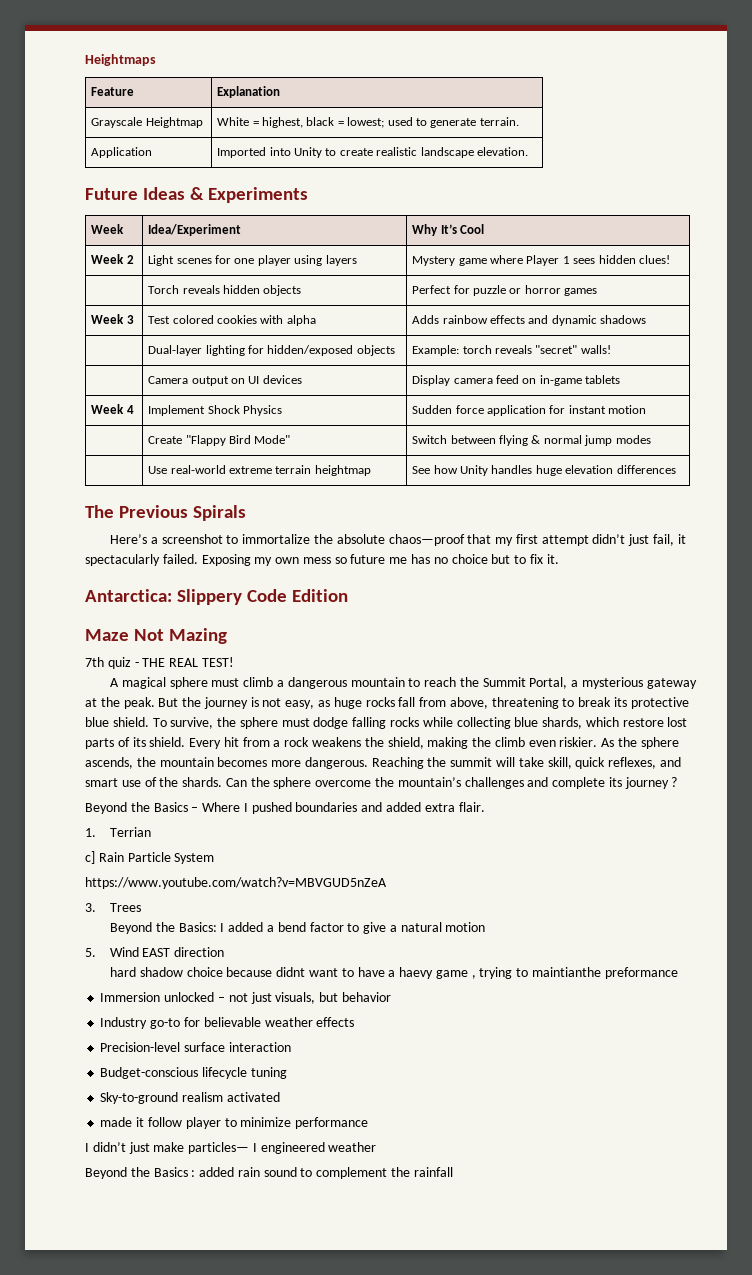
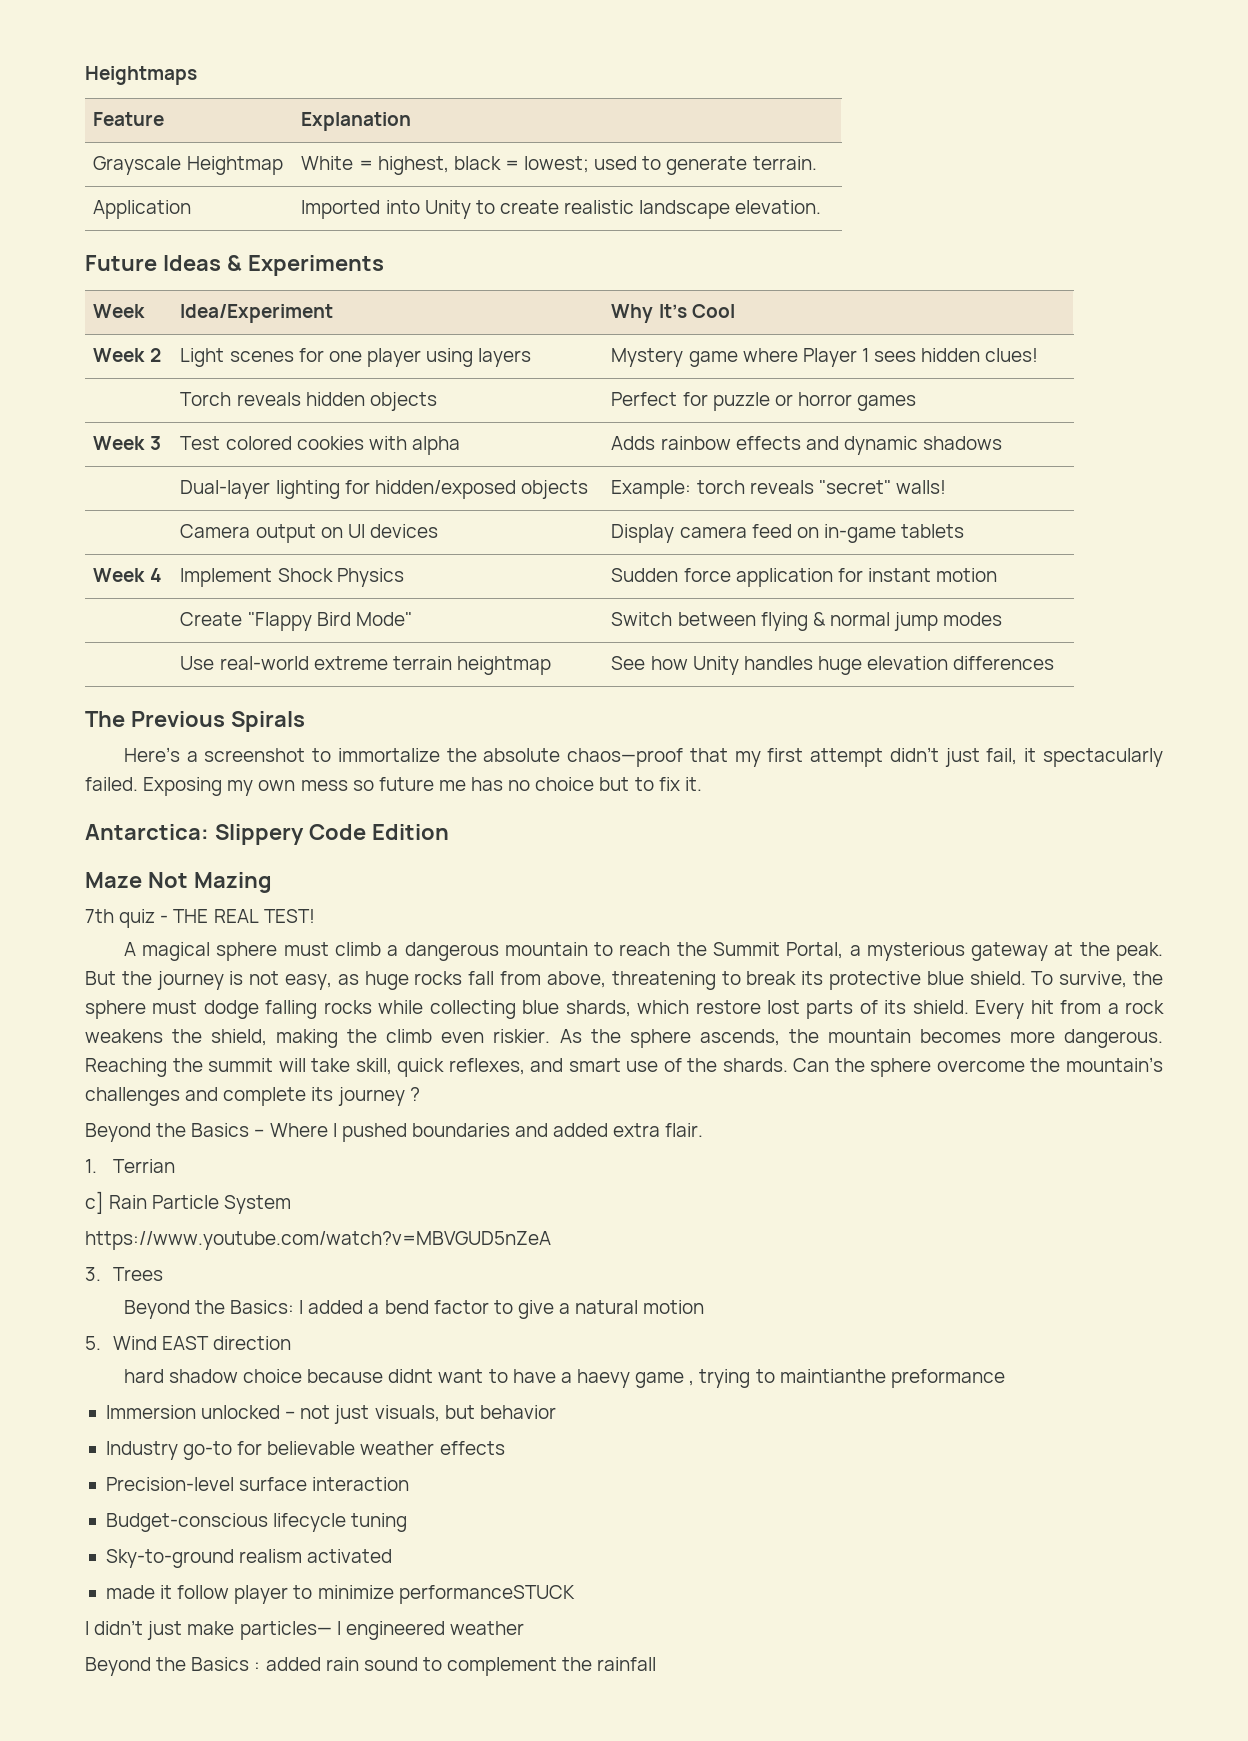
[295,1117,369,1129] performance -> [398,1585,575,1604] performanceSTUCK

